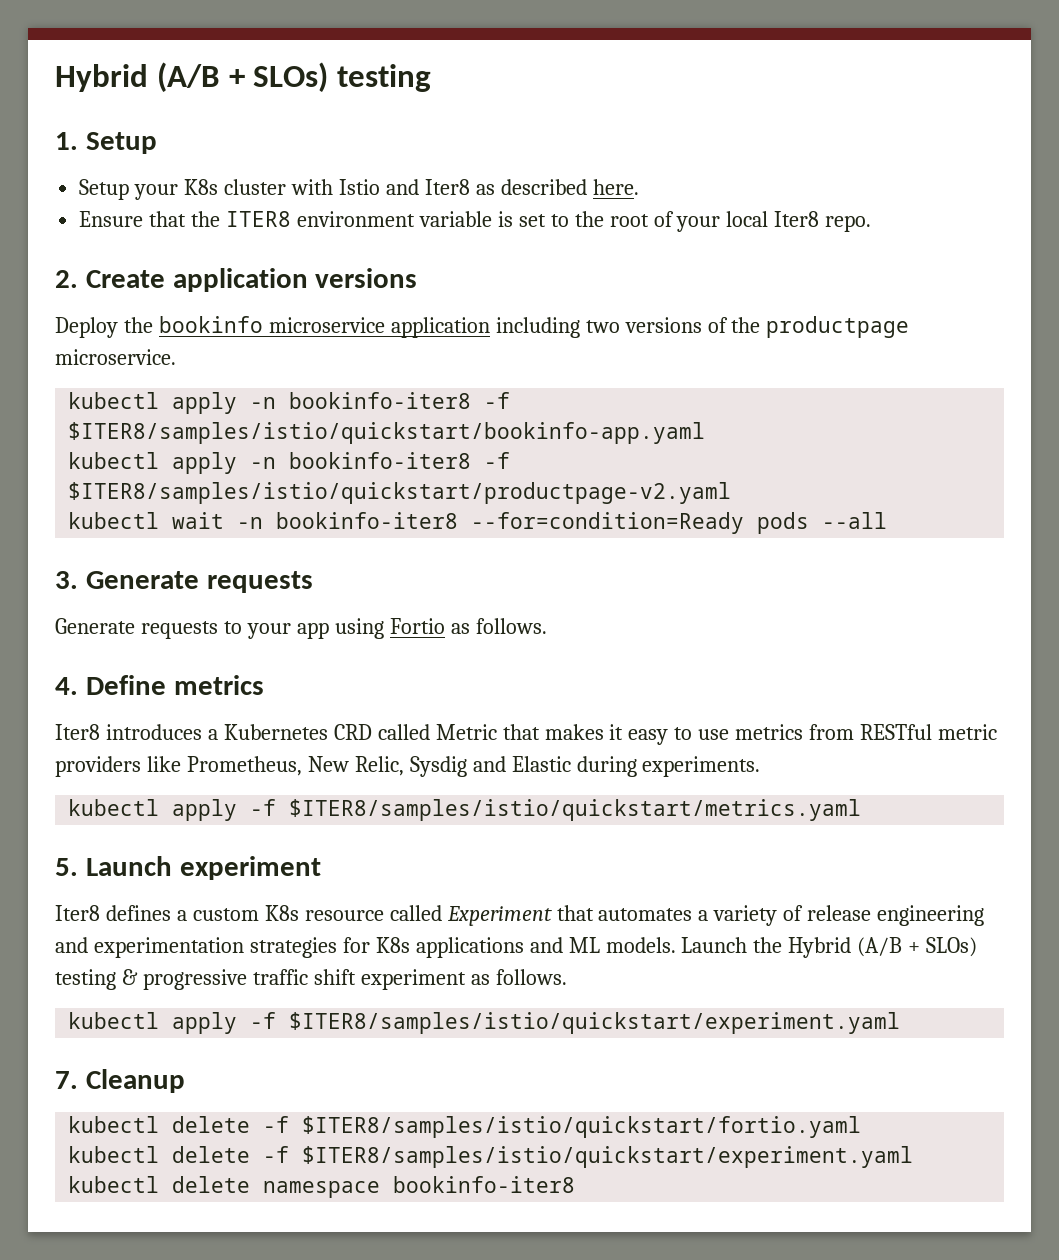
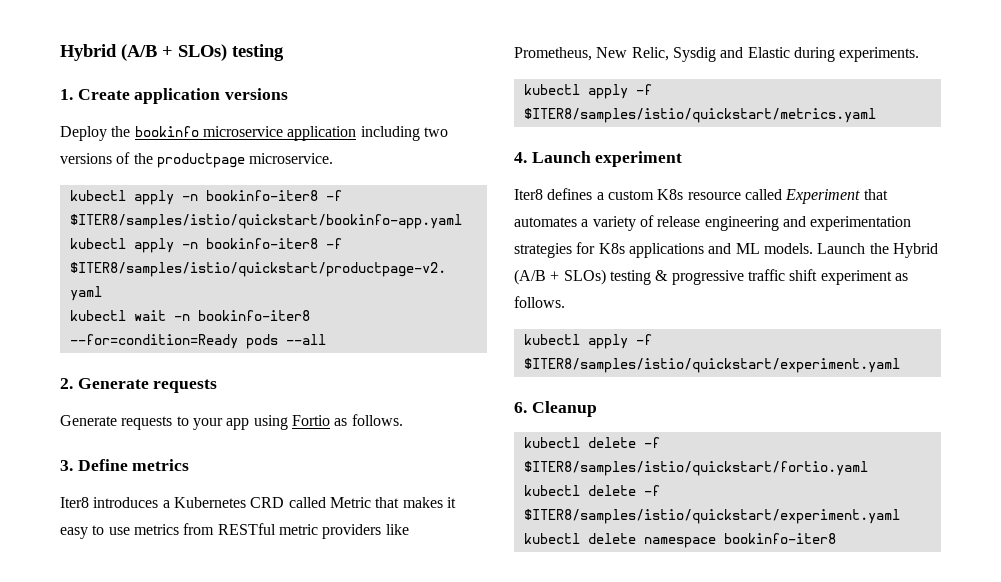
[85,132,157,154] [79,179,639,200] [79,211,872,232] [55,270,78,288] Setup // Setup your K8s cluster with Istio and Iter8 as described here. // Ensure that the ITER8 environment variable is set to the root of your local Iter8 repo. // 2. -> (73, 94) none
[55,571,78,589] 3. -> [60,378,73,389] 2.
[55,677,78,695] 4. -> [60,460,73,471] 3.
[55,858,78,876] 5. -> [514,152,527,163] 4.
[55,1071,78,1089] 7. -> [514,402,527,413] 6.

